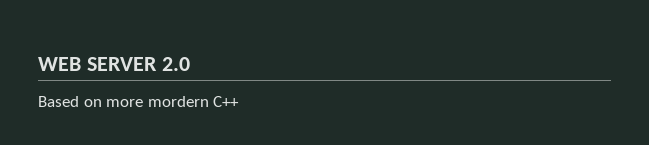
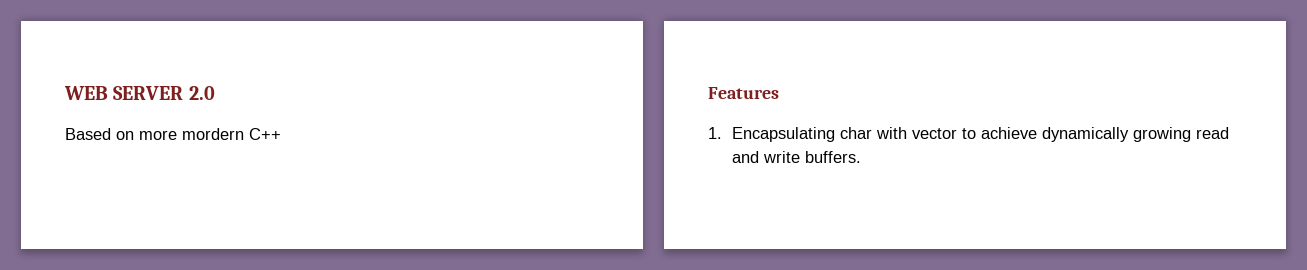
(240, 101) none -> [708,87,779,99] [708,127,1229,142] [731,151,861,163] // Features // 1. Encapsulating char with vector to achieve dynamically growing read and write buffers.

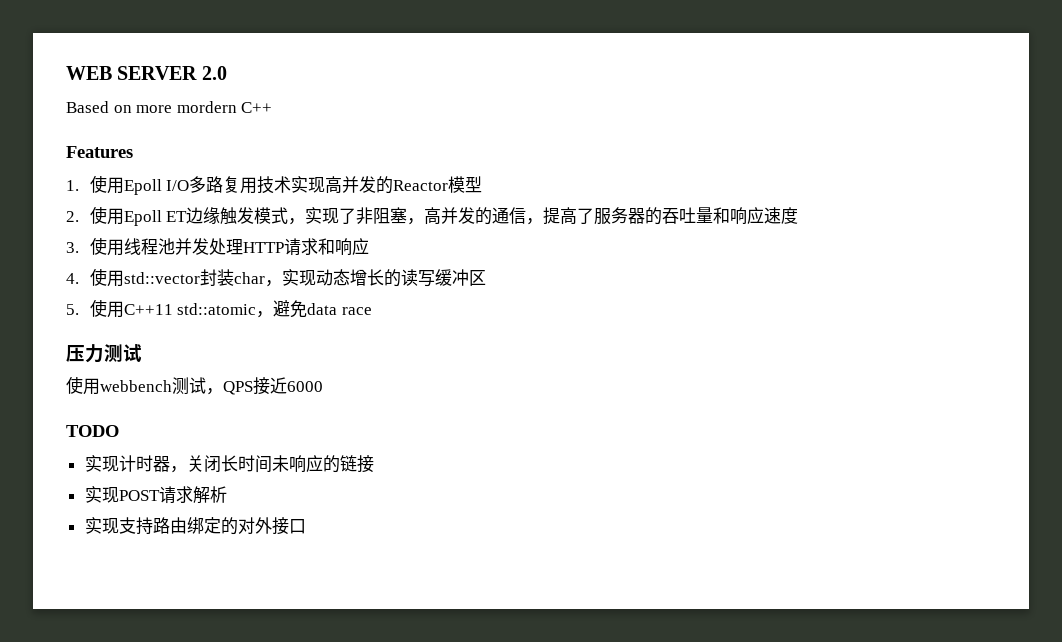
[731,127,1229,142] [731,151,861,163] Encapsulating char with vector to achieve dynamically growing read and write buffers. -> [89,175,483,195] [66,206,799,226] [66,237,369,256] [66,268,486,287] [66,299,373,318] [66,344,142,363] [66,376,323,395] [66,425,119,437] [84,455,374,473] [84,486,227,504] [84,517,306,535] 使用Epoll I/O多路复用技术实现高并发的Reactor模型 // 2.使用Epoll ET边缘触发模式，实现了非阻塞，高并发的通信，提高了服务器的吞吐量和响应速度 // 3.使用线程池并发处理HTTP请求和响应 // 4.使用std::vector封装char，实现动态增长的读写缓冲区 // 5.使用C++11 std::atomic，避免data race // 压力测试 // 使用webbench测试，QPS接近6000 // TODO // 实现计时器，关闭长时间未响应的链接 // 实现POST请求解析 // 实现支持路由绑定的对外接口

